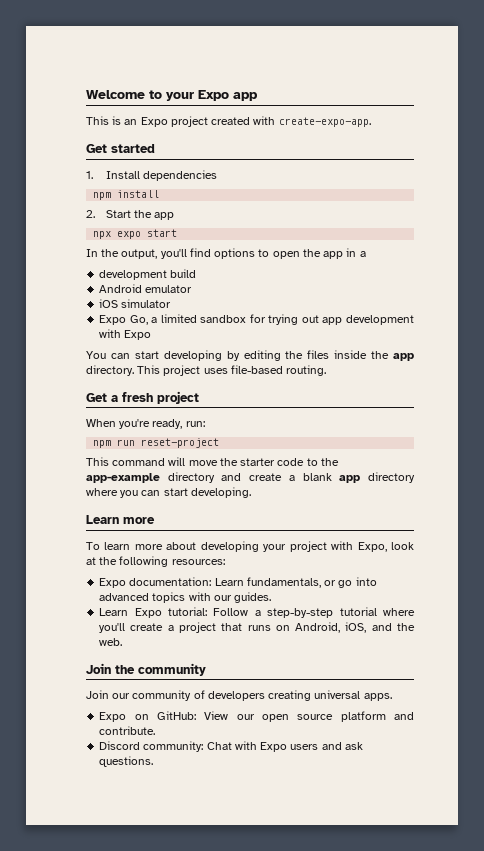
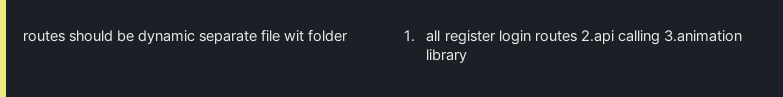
[86,90,258,101] [86,116,371,127] [86,144,155,153] [86,170,218,181] [93,190,160,200] [86,210,175,220] [93,229,178,239] [86,248,366,259] [99,269,197,280] [99,284,193,293] [99,299,172,308] [99,314,414,325] [99,329,152,340] [86,350,414,361] [86,365,327,376] [86,391,199,404] [86,419,205,429] [93,438,220,448] [86,457,339,466] [86,472,416,483] [86,487,251,498] [86,515,155,524] [86,541,414,552] [86,556,225,567] [99,577,377,588] [99,592,272,603] [99,607,415,618] [99,622,415,633] [99,638,123,646] [86,663,206,676] [86,690,392,701] [99,711,414,722] [99,726,156,735] [99,741,363,752] [99,756,154,767] Welcome to your Expo app // This is an Expo project created with create-expo-app. // Get started // 1. Install dependencies // npm install // 2. Start the app // npx expo start // In the output, you'll find options to open the app in a // development build // Android emulator // iOS simulator // Expo Go, a limited sandbox for trying out app development with Expo // You can start developing by editing the files inside the app directory. This project uses file-based routing. // Get a fresh project // When you're ready, run: // npm run reset-project // This command will move the starter code to the app-example directory and create a blank app directory where you can start developing. // Learn more // To learn more about developing your project with Expo, look at the following resources: // Expo documentation: Learn fundamentals, or go into advanced topics with our guides. // Learn Expo tutorial: Follow a step-by-step tutorial where you'll create a project that runs on Android, iOS, and the web. // Join the community // Join our community of developers creating universal apps. // Expo on GitHub: View our open source platform and contribute. // Discord community: Chat with Expo users and ask questions. -> [23,29,349,44] [404,30,742,45] [426,49,468,63] routes should be dynamic separate file wit folder // 1. all register login routes 2.api calling 3.animation library

